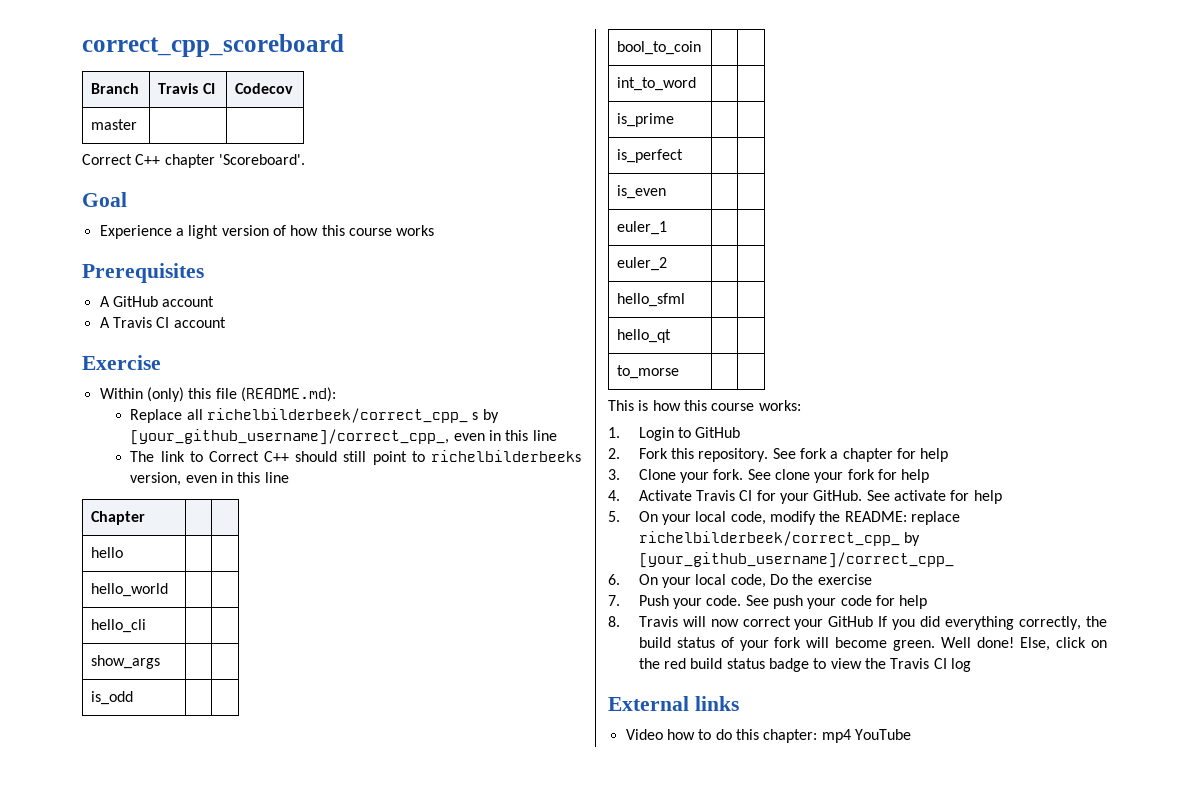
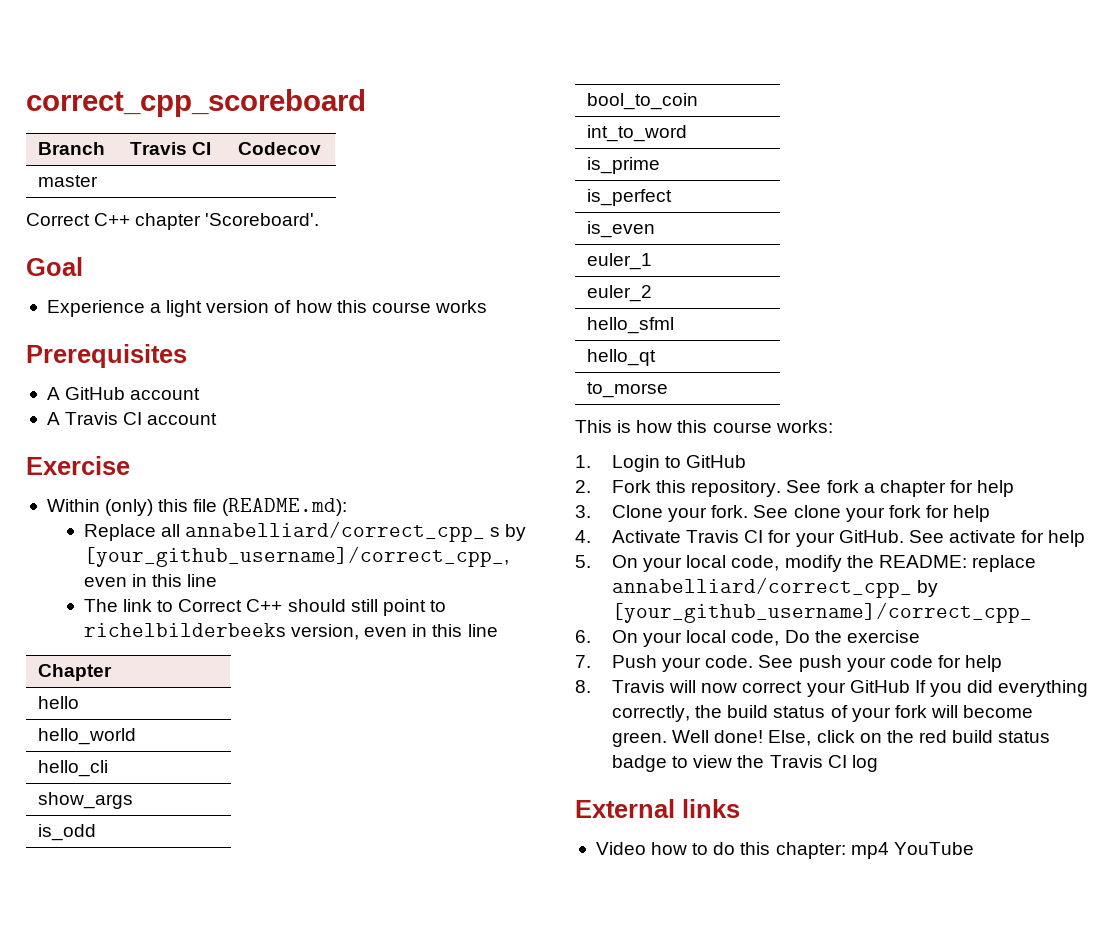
[206,408,468,423] richelbilderbeek/correct_cpp_ -> [185,521,486,542] annabelliard/correct_cpp_
[638,531,900,546] richelbilderbeek/correct_cpp_ -> [612,577,913,598] annabelliard/correct_cpp_

